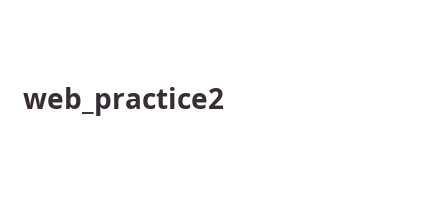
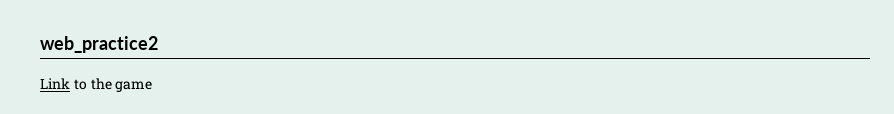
(224, 101) none -> [40,78,153,92] // Link to the game

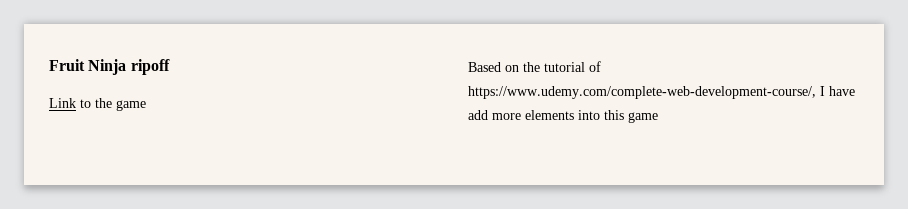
[40,36,158,53] web_practice2 -> [49,59,170,75] Fruit Ninja ripoff
(153, 86) none -> [468,61,601,72] [468,86,855,99] [468,110,658,123] // Based on the tutorial of https://www.udemy.com/complete-web-development-course/, I have add more elements into this game

